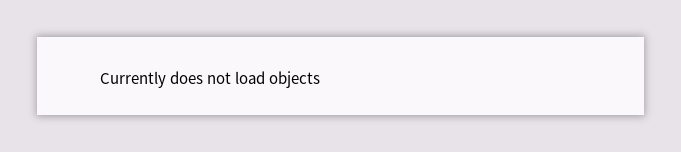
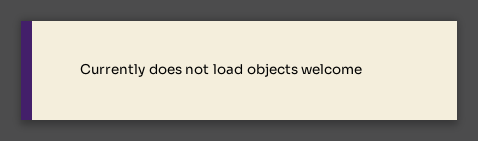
(321, 79) none -> [301,64,363,75] welcome

